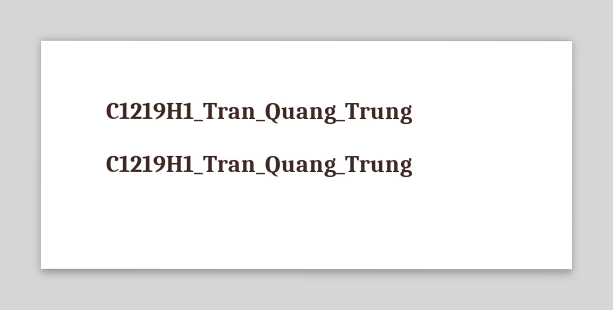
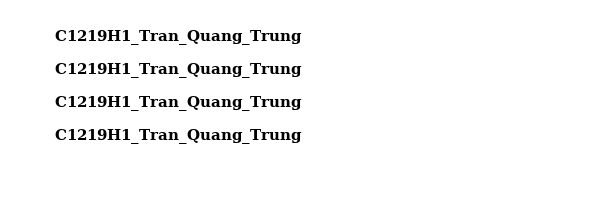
[106,101,413,125] [105,154,412,178] C1219H1_Tran_Quang_Trung // C1219H1_Tran_Quang_Trung -> [55,30,302,45] [55,63,302,78] [55,96,302,111] [55,129,302,144] C1219H1_Tran_Quang_Trung // C1219H1_Tran_Quang_Trung // C1219H1_Tran_Quang_Trung // C1219H1_Tran_Quang_Trung

